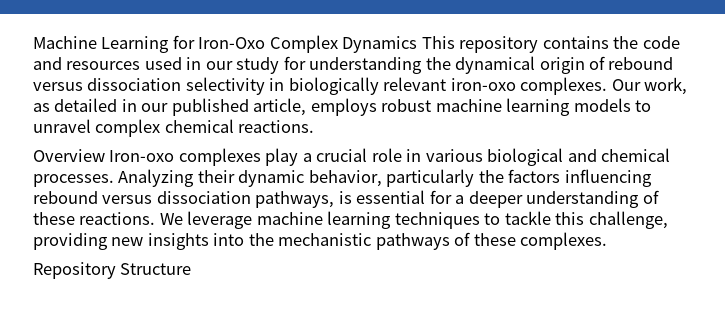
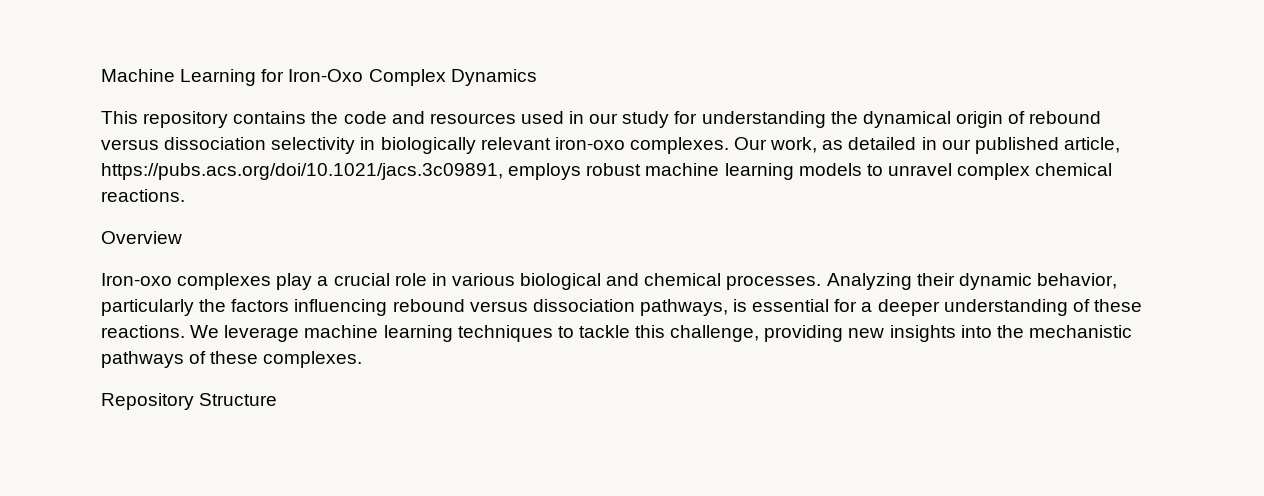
(418, 44) none -> (537, 77) //
(307, 107) none -> [101,163,503,180] https://pubs.acs.org/doi/10.1021/jacs.3c09891,
(105, 155) none -> (182, 237) //

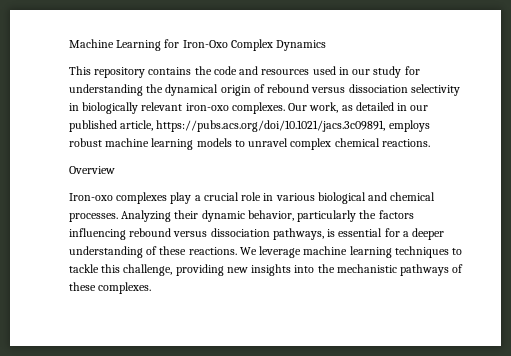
[101,393,278,410] // Repository Structure -> (152, 288) none

